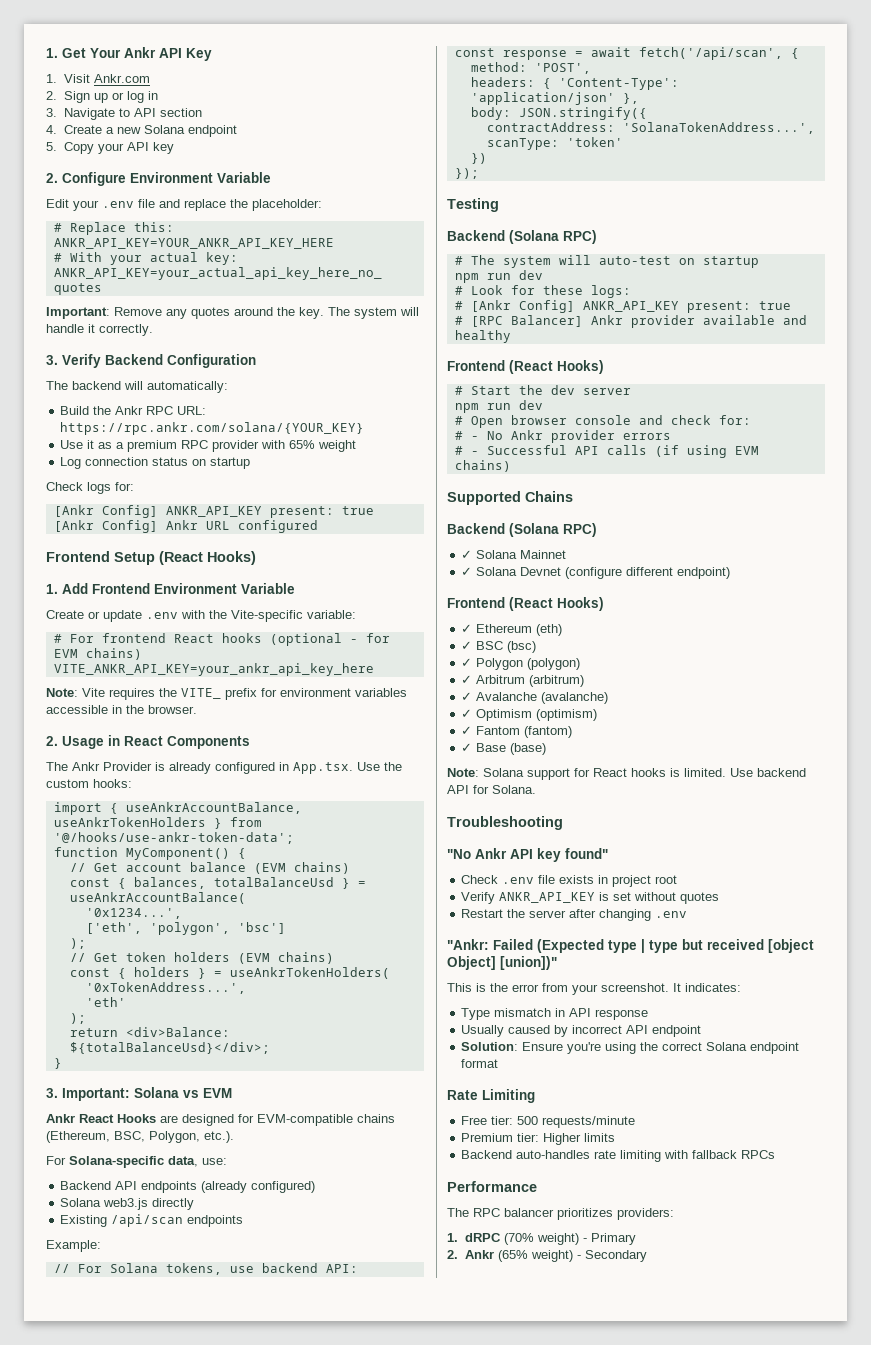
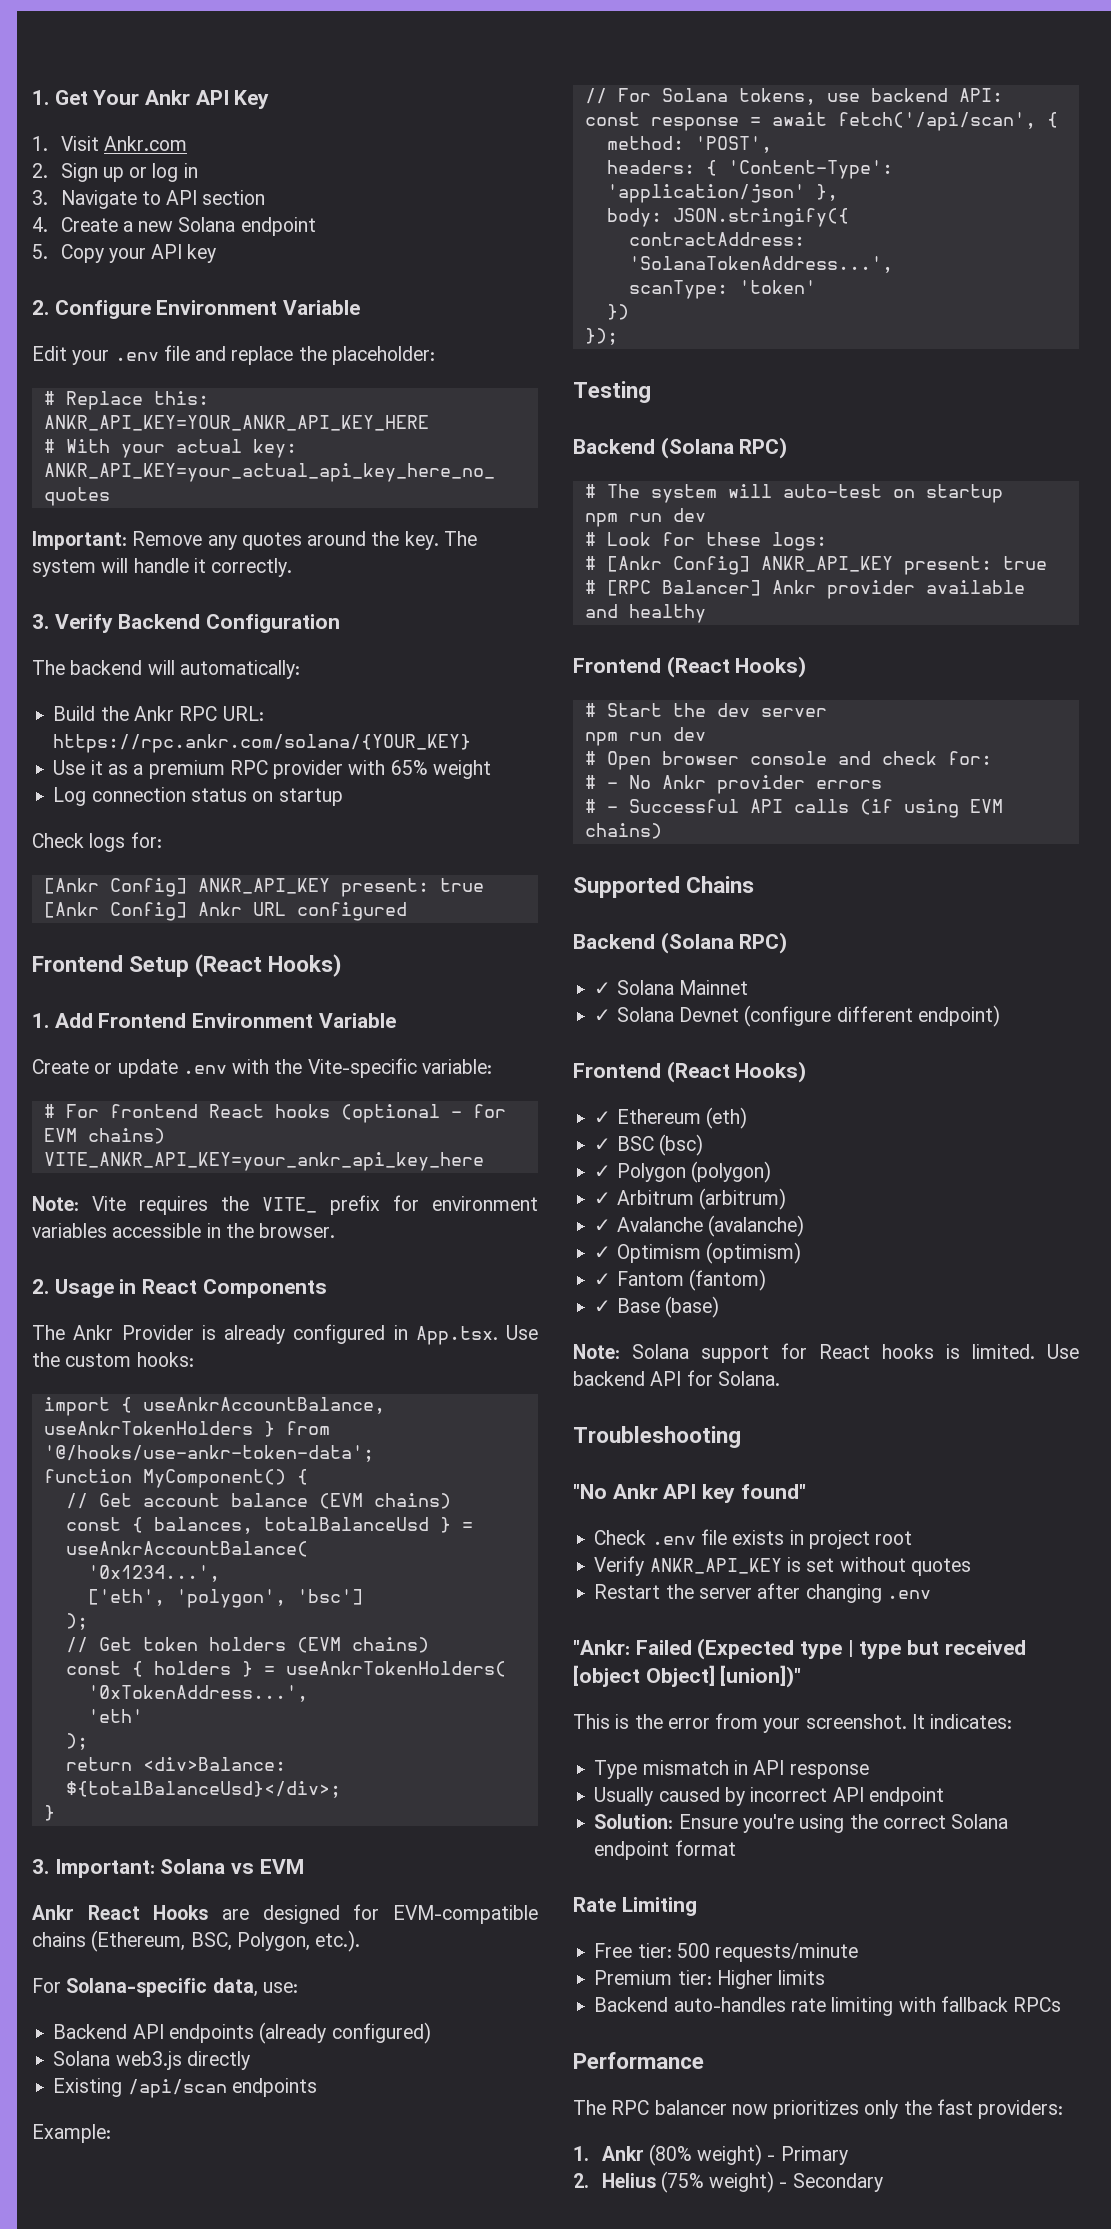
[557,1208,613,1220] prioritizes -> [731,2099,973,2119] now prioritizes only the fast
[464,1233,534,1245] dRPC (70% -> [601,2144,692,2166] Ankr (80%
[464,1250,528,1262] Ankr (65% -> [601,2171,704,2193] Helius (75%

